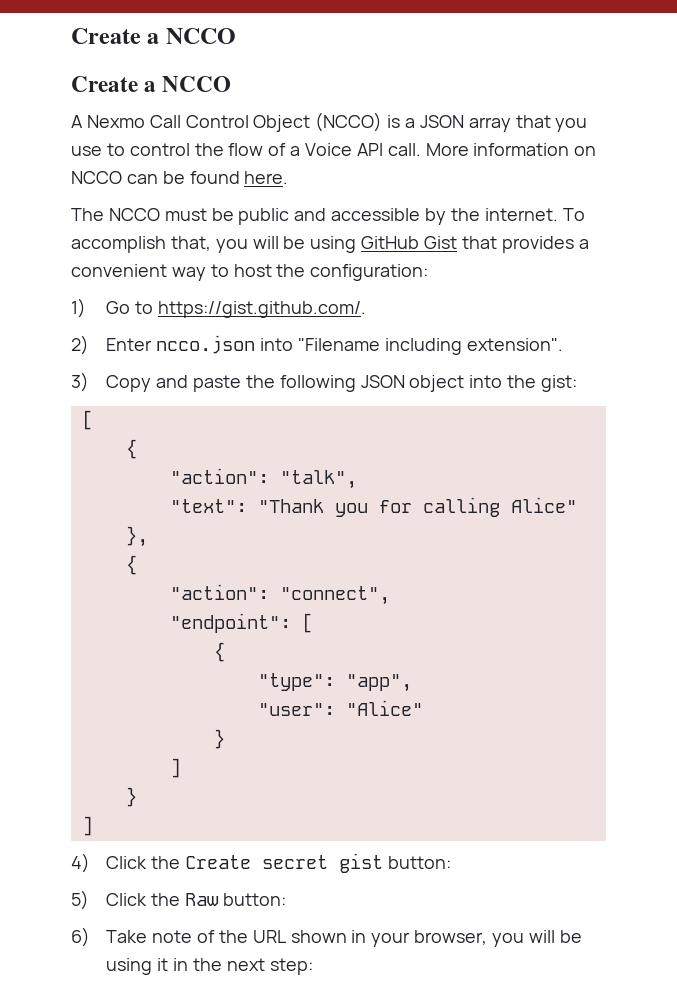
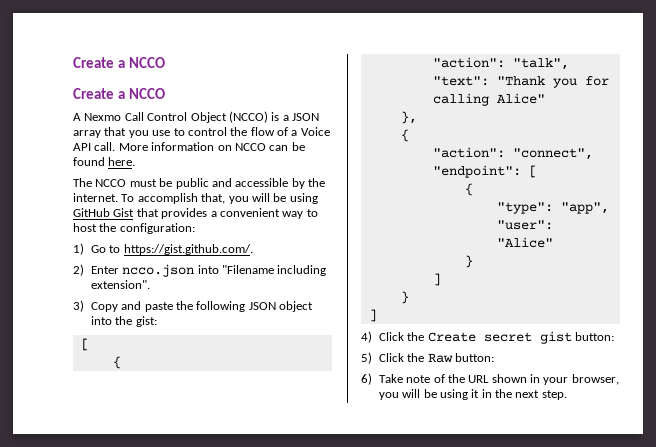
[269,958,313,975] step: -> [541,390,567,400] step.

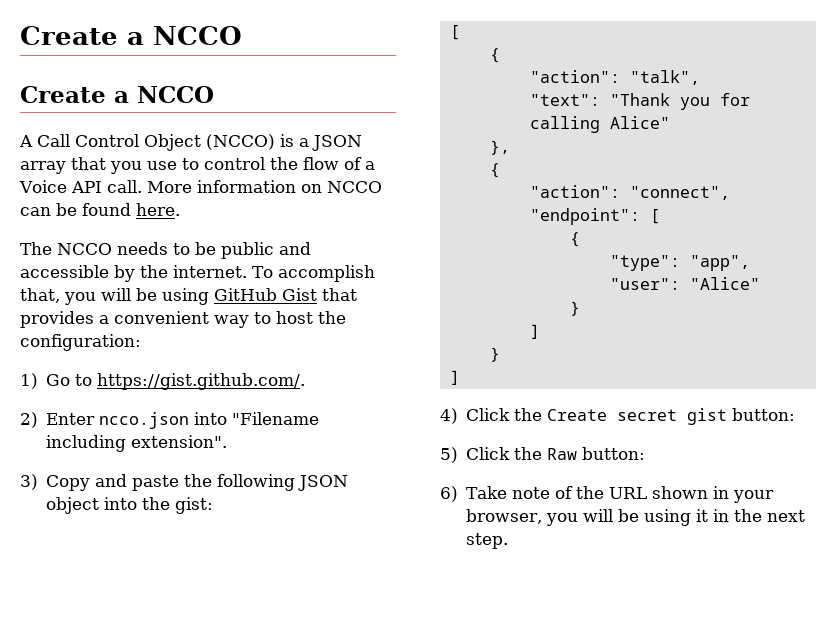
[84,113,122,121] Nexmo -> (33, 141) none
[129,179,157,187] must -> [117,242,190,255] needs to

